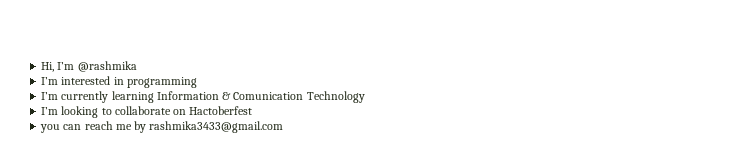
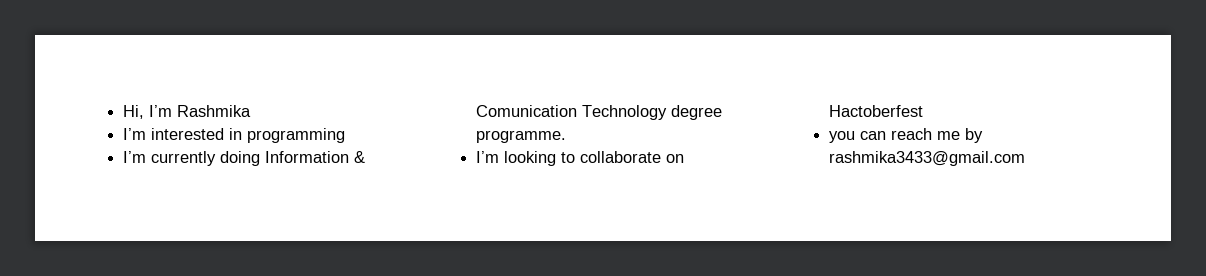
[77,61,137,72] @rashmika -> [177,105,252,117] Rashmika
[111,91,154,103] learning -> [220,151,261,166] doing
(365, 97) none -> [671,105,723,120] [476,130,567,143] degree programme.

